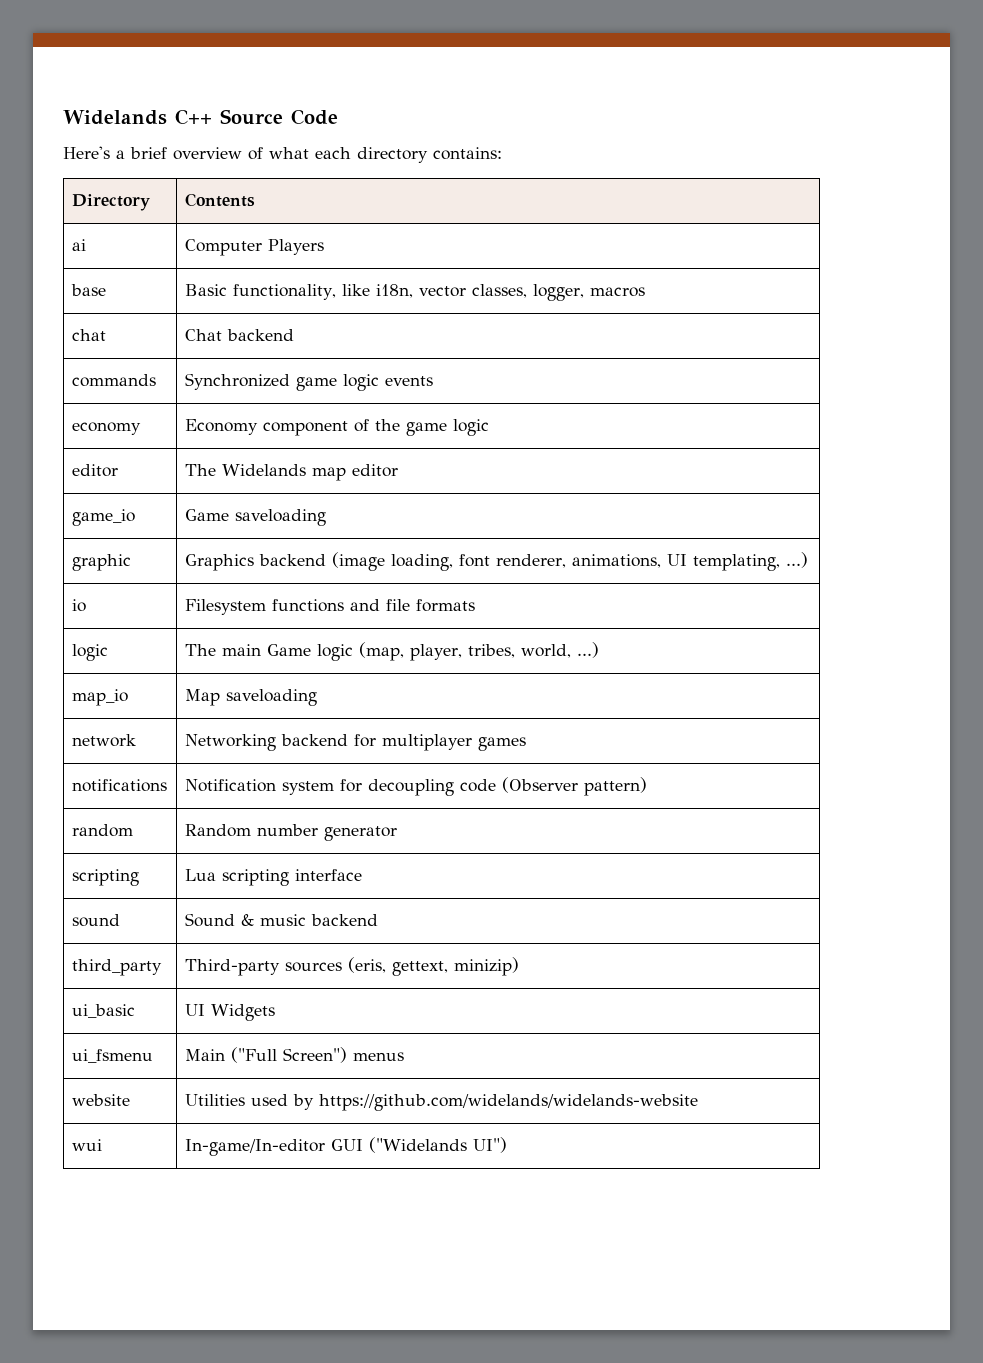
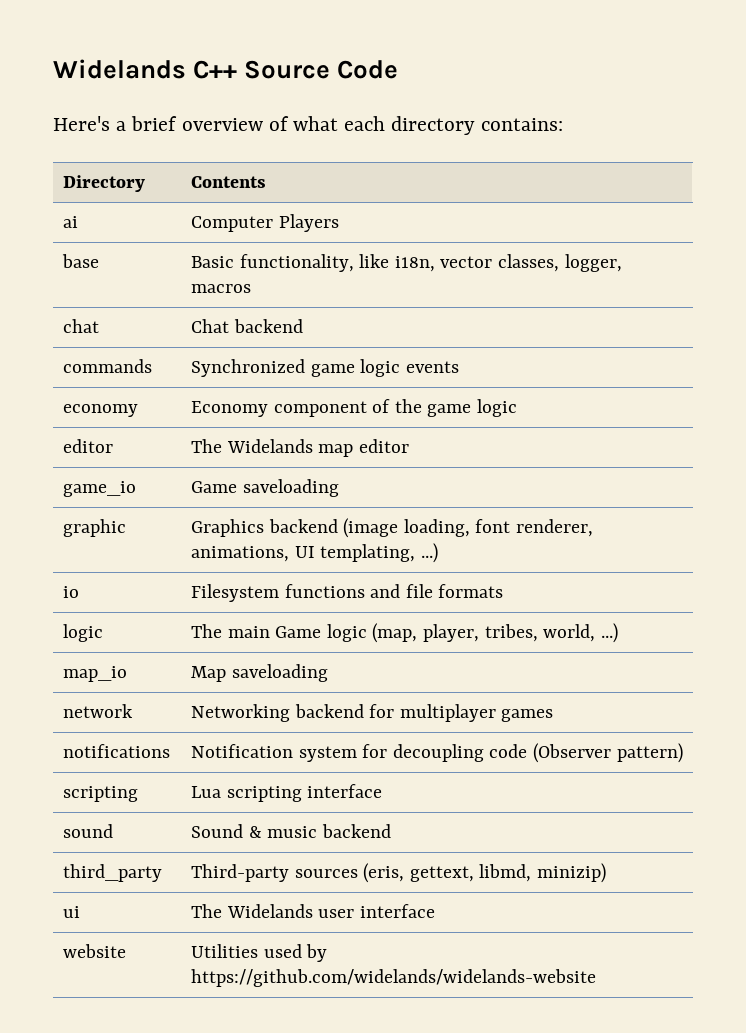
[71,824,133,837] [184,824,397,841] // random | Random number generator -> (683, 753) none
(448, 968) none -> [479,864,532,882] libmd,
[71,1004,135,1018] [184,1004,275,1021] [71,1049,153,1063] [184,1047,404,1063] ui_basic | UI Widgets // ui_fsmenu | Main ("Full Screen") menus -> [63,906,81,918] [191,904,435,918] ui | The Widelands user interface
[71,1139,102,1151] [184,1137,507,1156] // wui | In-game/In-editor GUI ("Widelands UI") -> (597, 978) none

